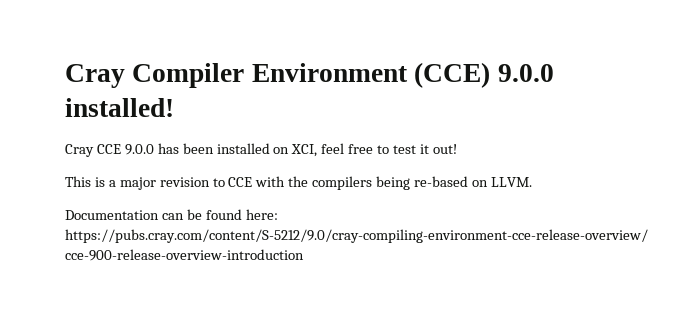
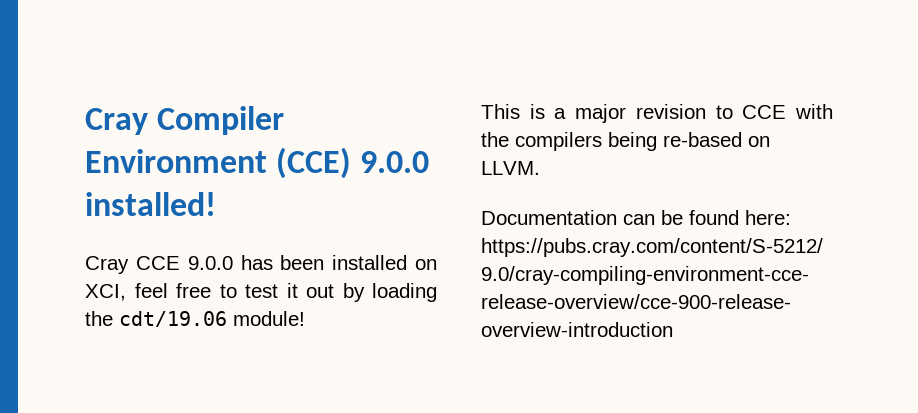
[432,144,457,154] out! -> [306,283,437,302] [85,311,305,327] out by loading the cdt/19.06 module!

